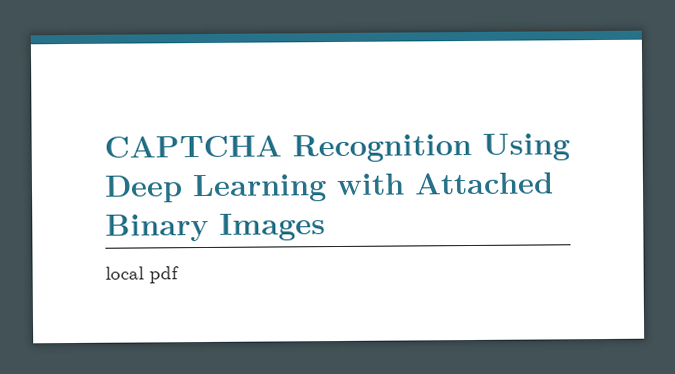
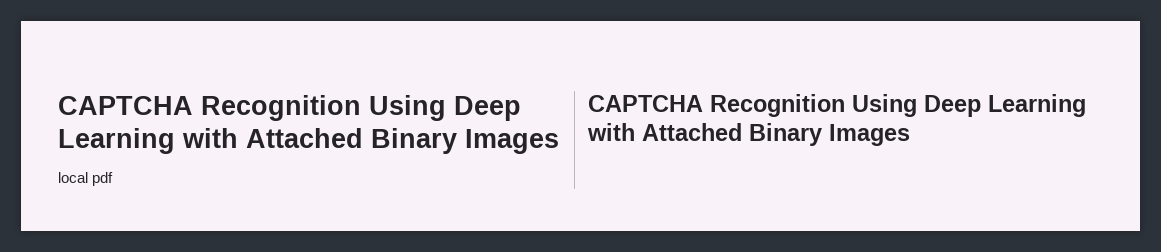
(179, 275) none -> [588,94,1086,117] [587,123,910,146] // CAPTCHA Recognition Using Deep Learning with Attached Binary Images

